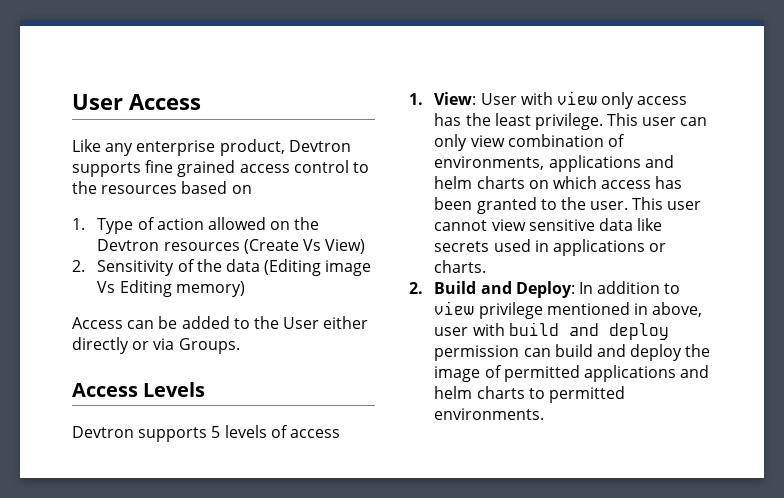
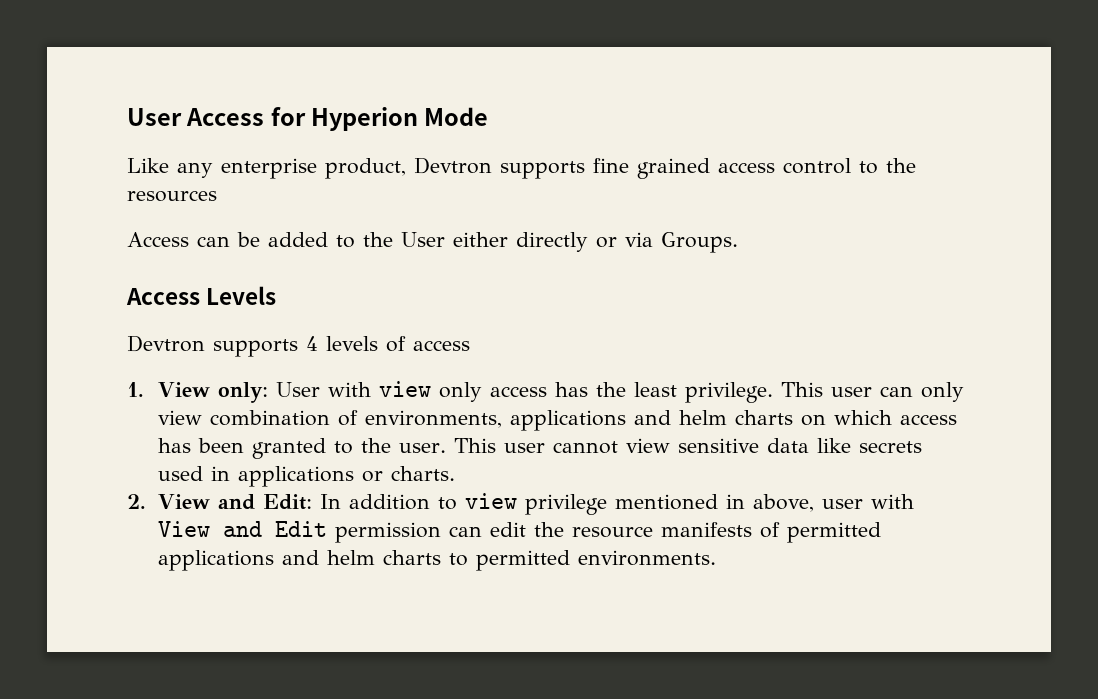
(201, 102) none -> [270,107,489,131] for Hyperion Mode
[181,181,252,194] [72,217,320,234] [97,239,366,254] [72,259,372,276] [97,280,245,297] based on // 1. Type of action allowed on the Devtron resources (Create Vs View) // 2. Sensitivity of the data (Editing image Vs Editing memory) -> (217, 196) none
[211,426,221,438] 5 -> [306,336,318,351] 4
[434,92,477,105] View: -> [158,382,269,403] View only:
[434,281,575,298] Build and Deploy: -> [158,494,313,510] View and Edit:
[508,322,669,340] [434,344,711,361] [434,366,481,382] build and deploy permission can build and deploy the image -> [158,521,753,543] View and Edit permission can edit the resource manifests

